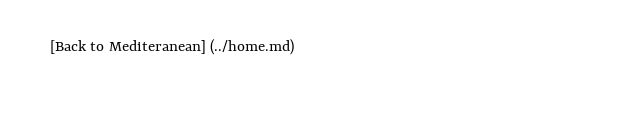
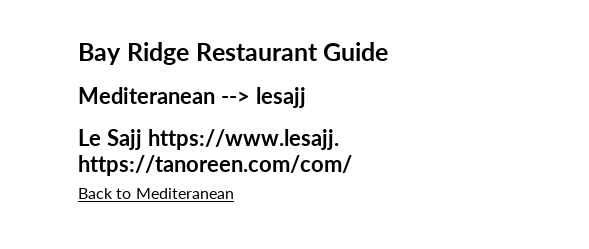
[50,39,295,55] [Back to Mediteranean] (../home.md) -> [78,42,389,65] [78,87,306,108] [78,129,339,150] [78,155,352,176] [78,188,234,199] Bay Ridge Restaurant Guide // Mediteranean --> lesajj // Le Sajj https://www.lesajj. https://tanoreen.com/com/ // Back to Mediteranean

